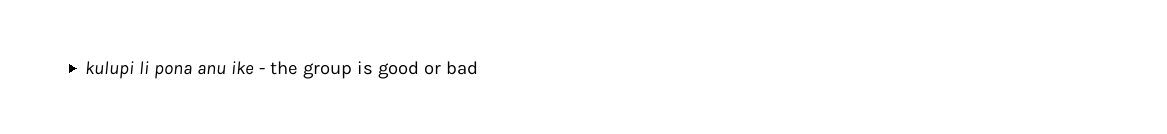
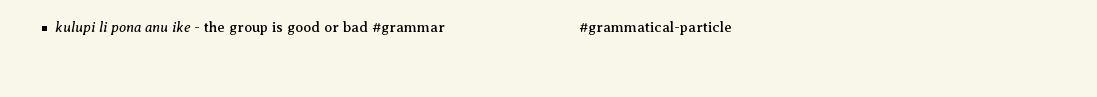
(479, 68) none -> [371,21,732,35] #grammar #grammatical-particle

